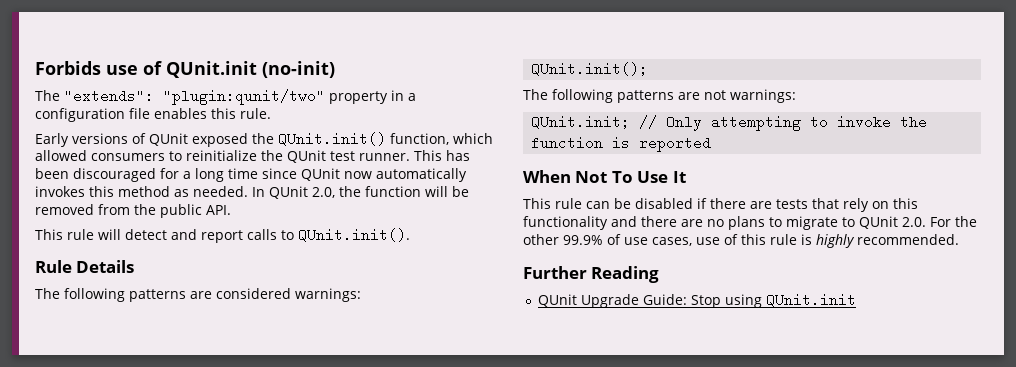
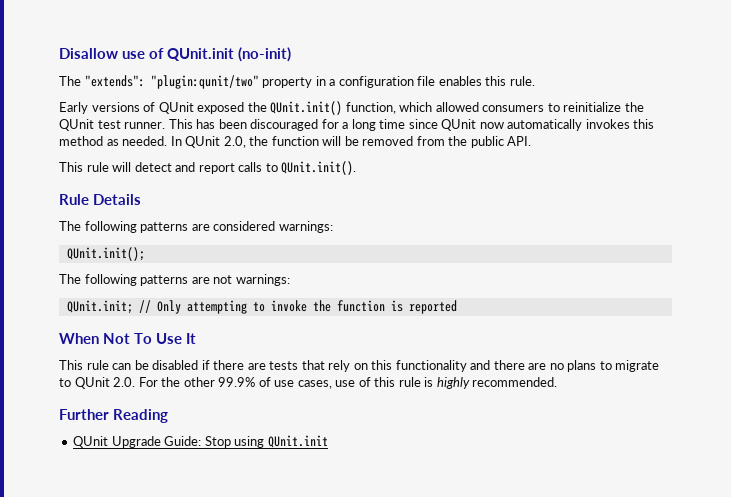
[35,61,101,75] Forbids -> [59,48,118,59] Disallow

